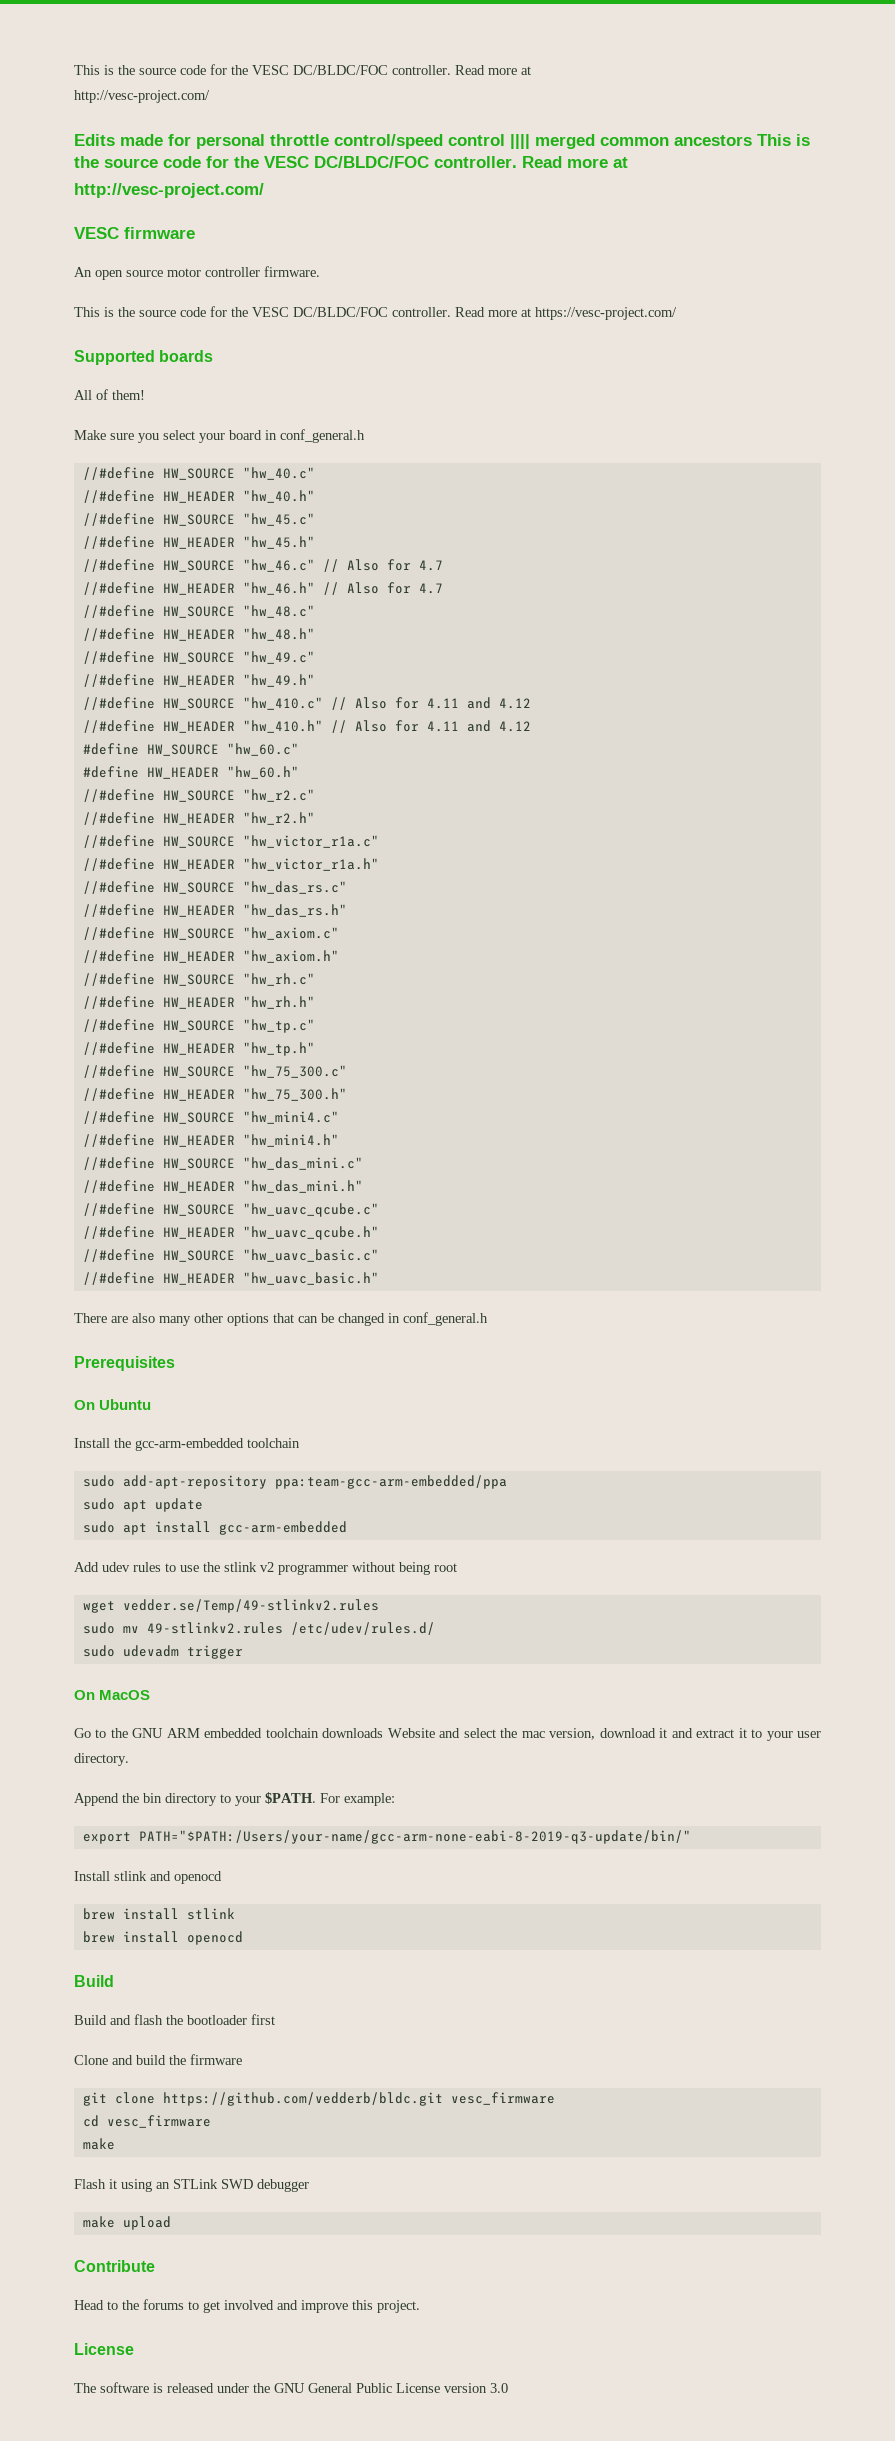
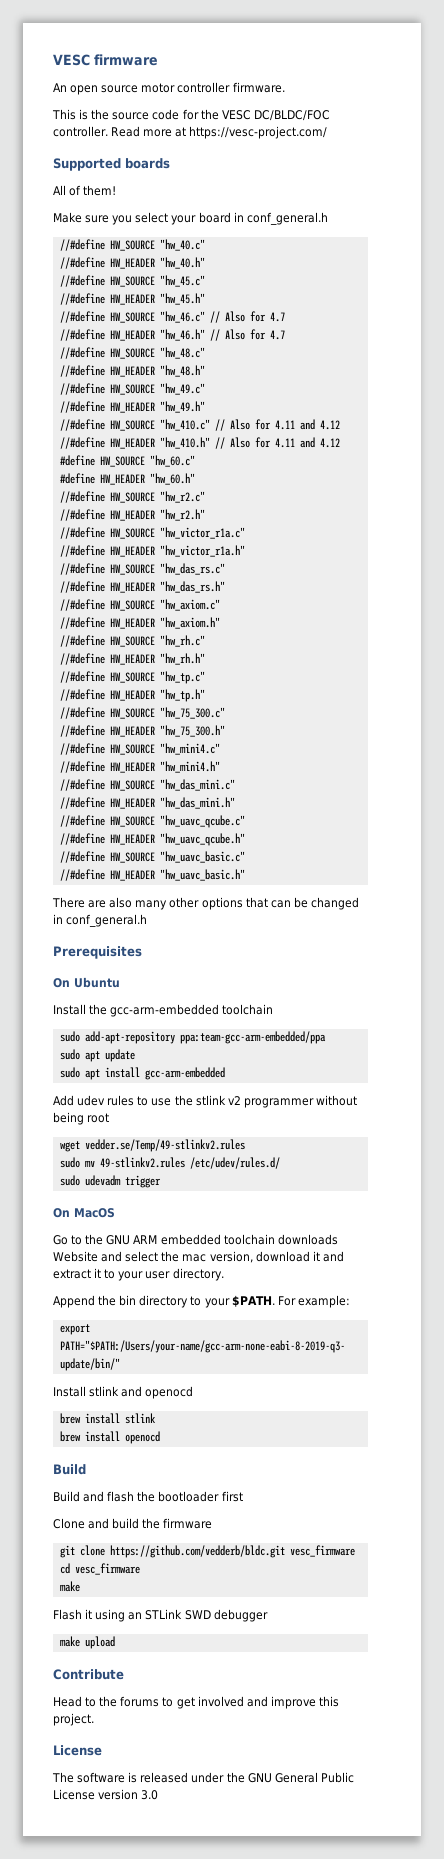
[74,64,531,75] [74,90,210,103] [74,134,810,149] [74,156,628,168] [74,183,264,198] This is the source code for the VESC DC/BLDC/FOC controller. Read more at // http://vesc-project.com/ // Edits made for personal throttle control/speed control |||| merged common ancestors This is the source code for the VESC DC/BLDC/FOC controller. Read more at // http://vesc-project.com/ // -> (53, 60) none

